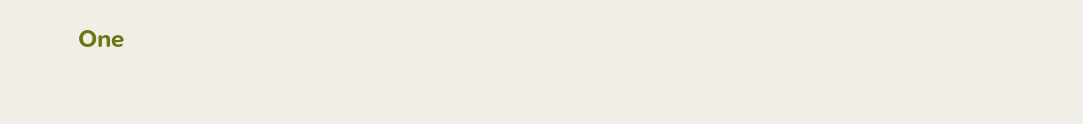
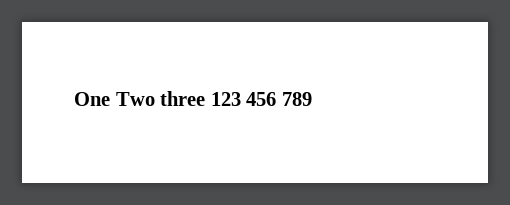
(124, 39) none -> [115,91,312,106] Two three 123 456 789

